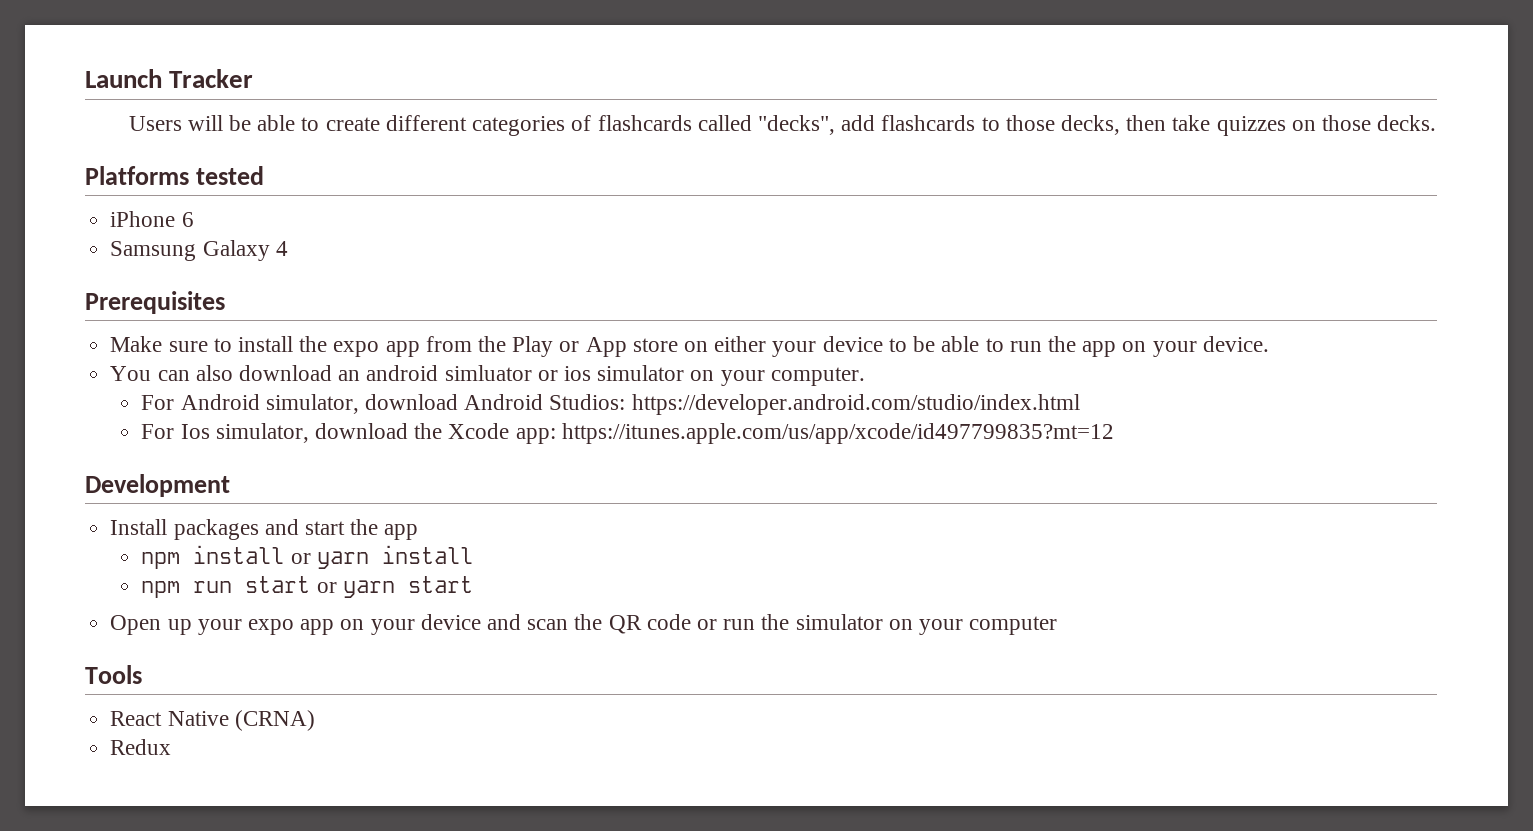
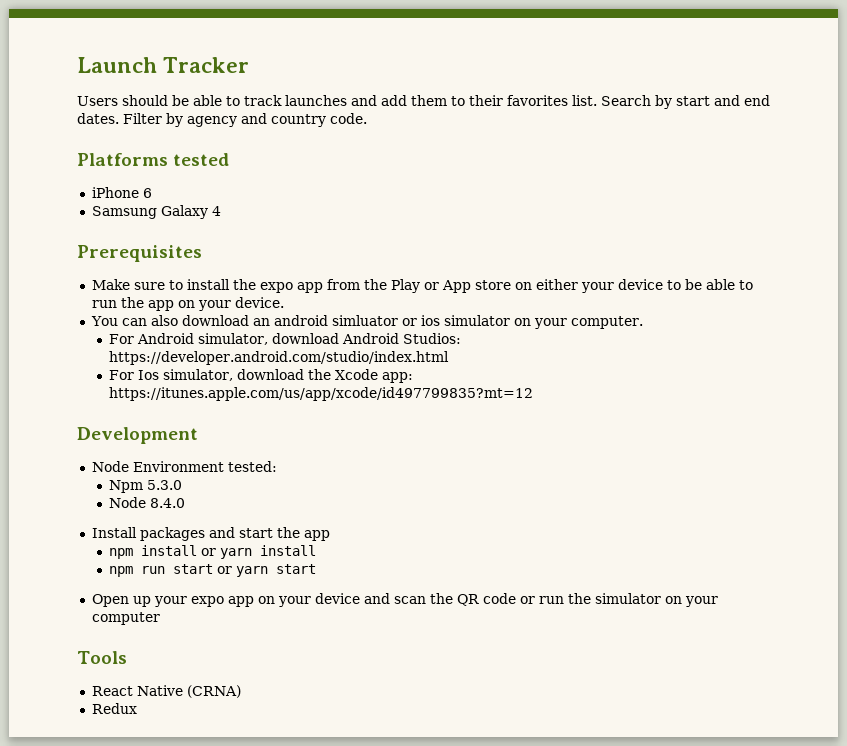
[187,115,1437,136] will be able to create different categories of flashcards called "decks", add flashcards to those decks, then take quizzes on those decks. -> [122,95,770,109] [77,113,367,127] should be able to track launches and add them to their favorites list. Search by start and end dates. Filter by agency and country code.
(230, 485) none -> [91,461,277,472] [109,480,183,493] [109,497,186,508] // Node Environment tested: // Npm 5.3.0 // Node 8.4.0

